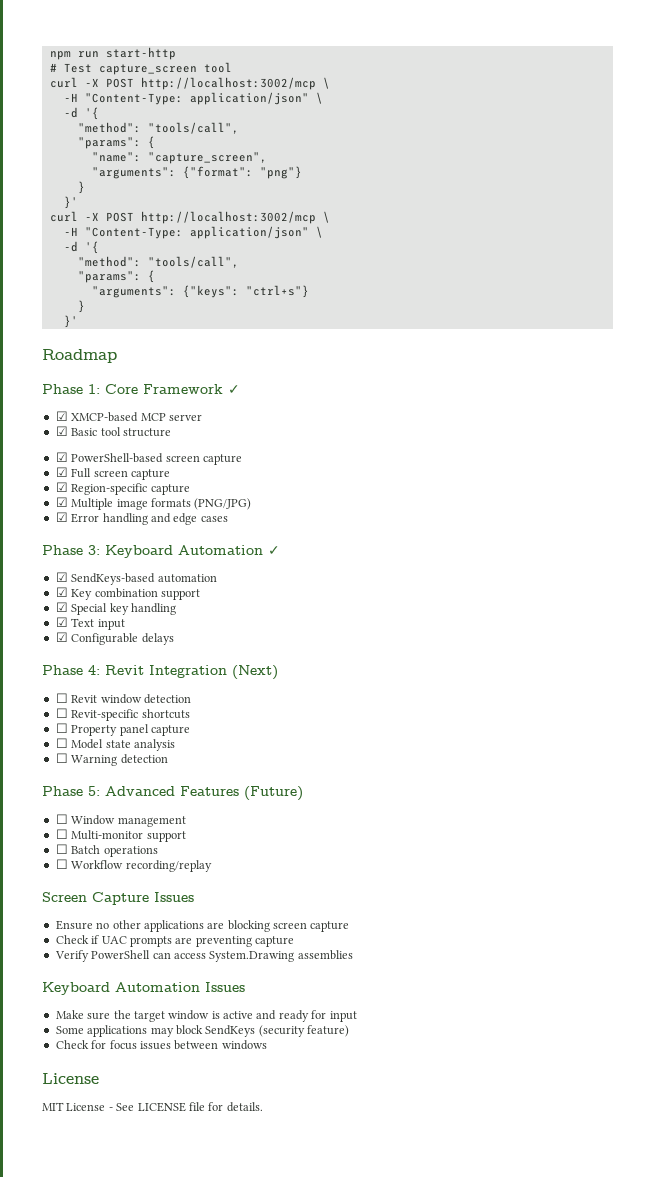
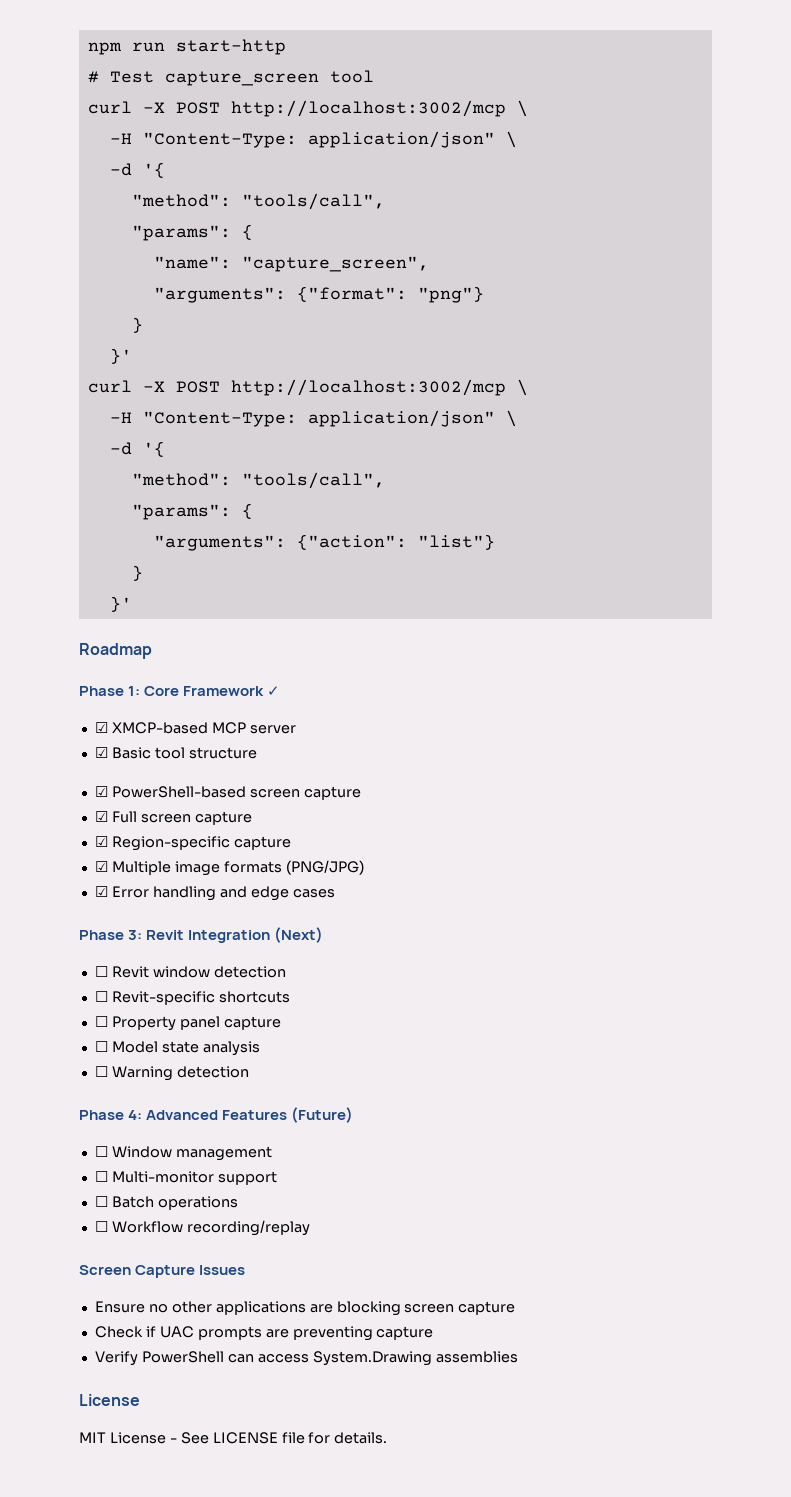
[182,285,309,298] {"keys": "ctrl+s"} -> [296,534,495,550] {"action": "list"}
[105,545,280,558] [55,572,217,585] [55,587,200,600] [55,602,176,615] [55,617,125,630] [55,632,174,645] [42,665,100,675] Keyboard Automation ✓ // ☑ SendKeys-based automation // ☑ Key combination support // ☑ Special key handling // ☑ Text input // ☑ Configurable delays // Phase 4: -> (143, 935) none
[88,786,100,796] 5: -> [128,1110,143,1120] 4:
[42,982,245,995] [55,1010,357,1022] [55,1025,349,1037] [55,1040,267,1050] // Keyboard Automation Issues // Make sure the target window is active and ready for input // Some applications may block SendKeys (security feature) // Check for focus issues between windows -> (518, 1357) none

